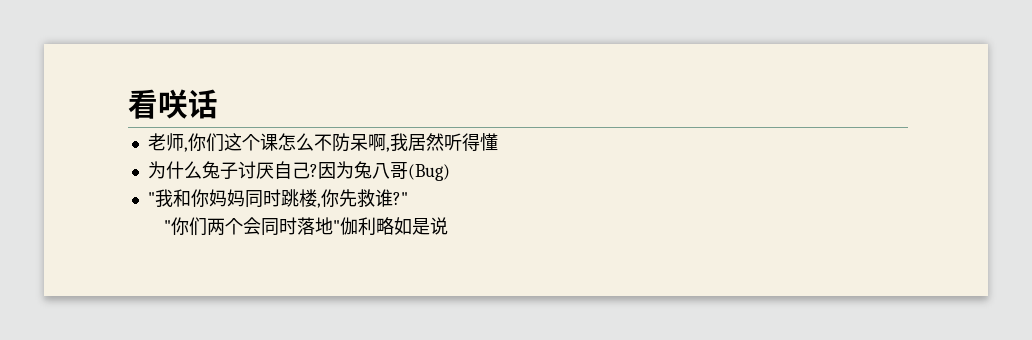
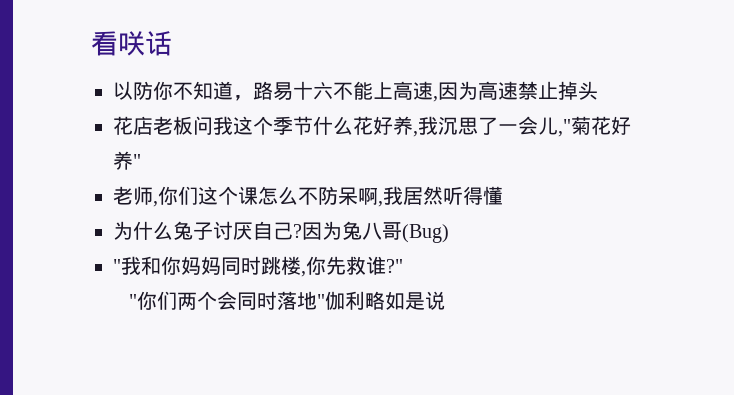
(218, 104) none -> [113,81,598,102] [113,116,631,137] [113,151,141,170] // 以防你不知道，路易十六不能上高速,因为高速禁止掉头 // 花店老板问我这个季节什么花好养,我沉思了一会儿,"菊花好养"

